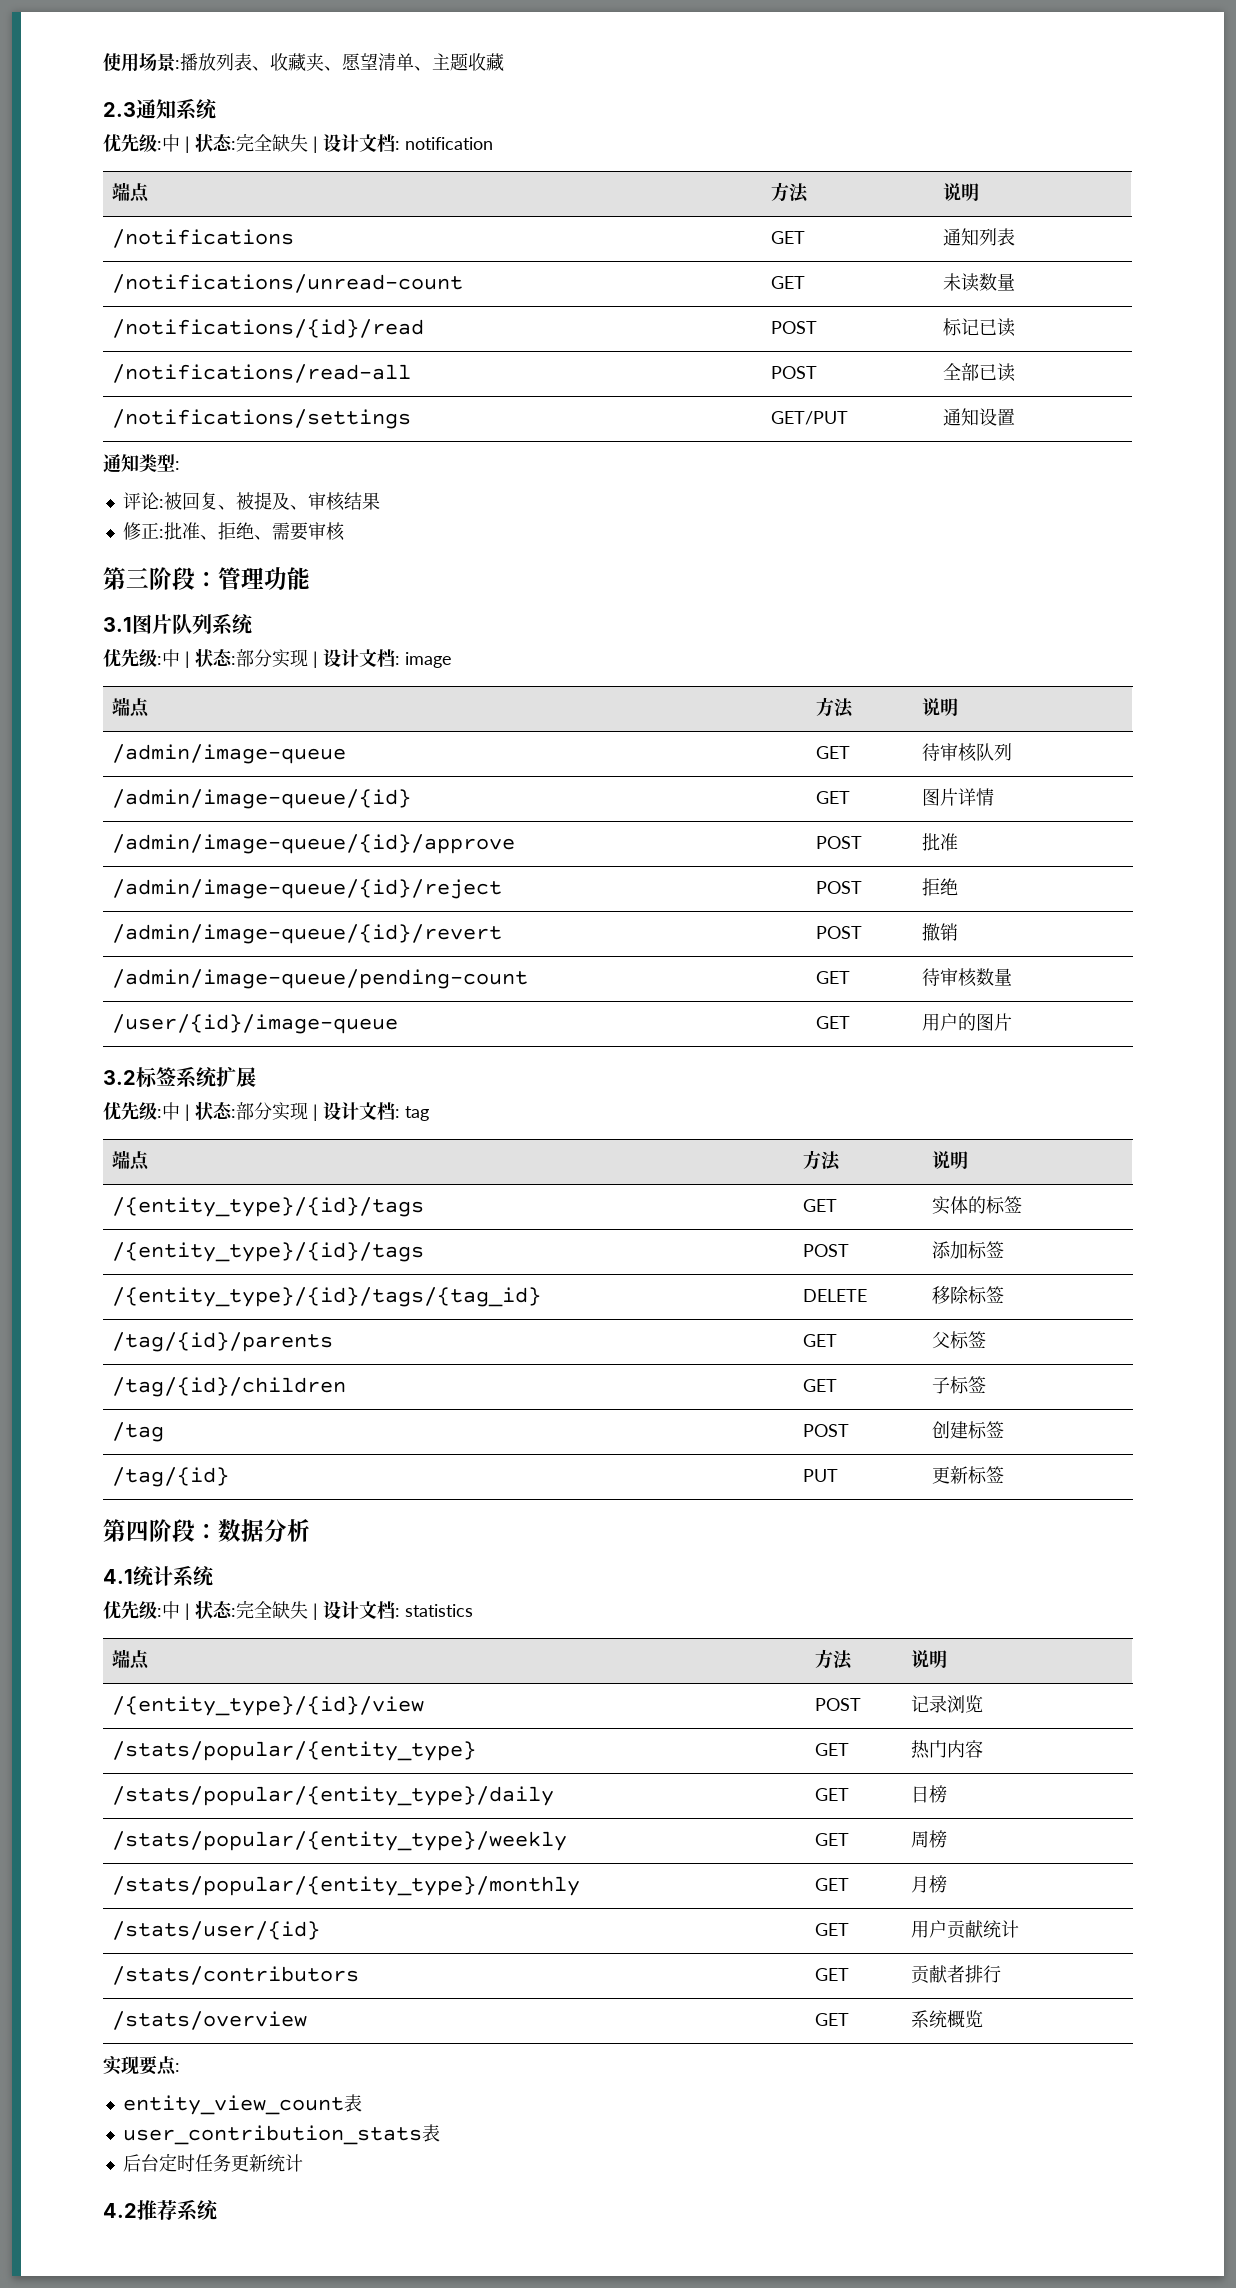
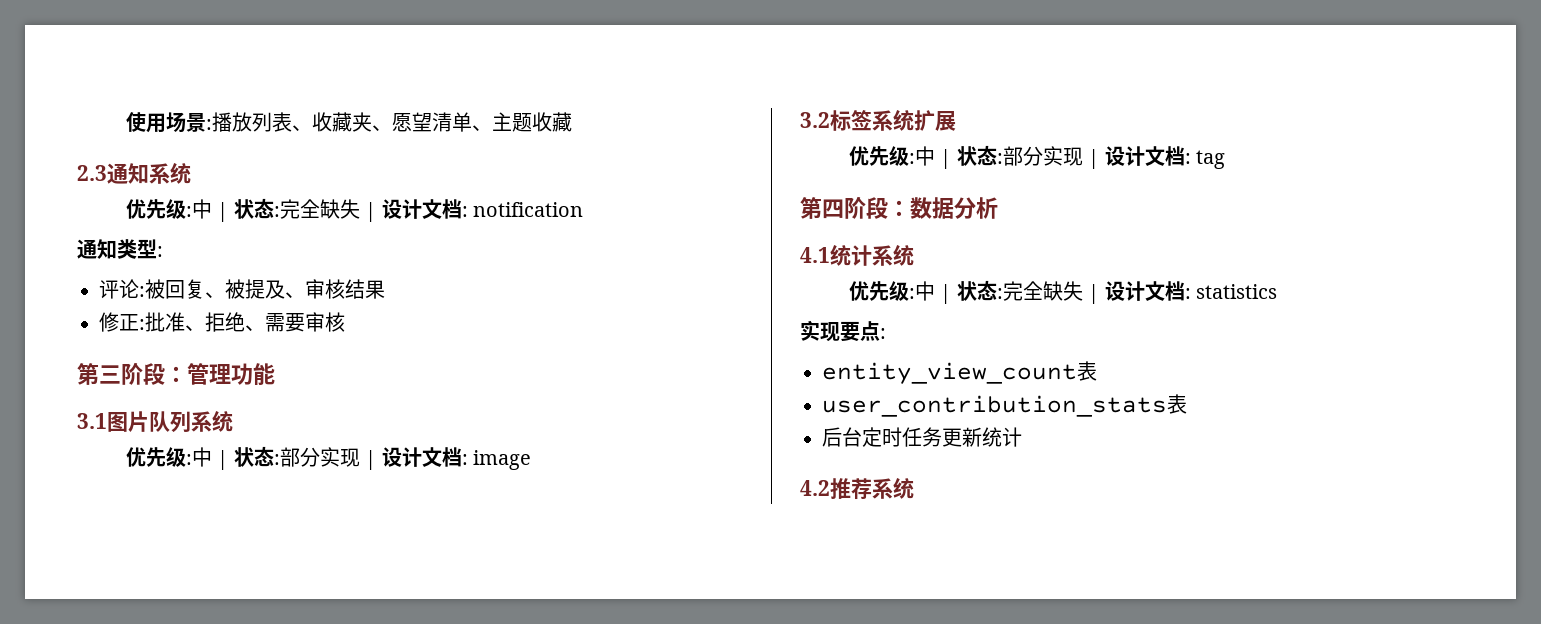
[112,182,151,203] [771,182,810,203] [943,183,980,201] [112,229,295,248] [771,231,806,244] [943,228,1016,246] [112,274,464,293] [771,276,806,289] [943,273,1016,292] [112,319,425,338] [771,321,818,334] [943,318,1016,337] [112,364,412,383] [771,366,818,379] [943,363,1016,382] [112,409,412,429] [771,411,849,425] [943,408,1016,426] // 端点 | 方法 | 说明 // /notifications | GET | 通知列表 // /notifications/unread-count | GET | 未读数量 // /notifications/{id}/read | POST | 标记已读 // /notifications/read-all | POST | 全部已读 // /notifications/settings | GET/PUT | 通知设置 -> (584, 209) none
[112,697,151,718] [816,697,855,718] [922,698,959,716] [112,744,347,764] [816,746,851,759] [922,743,1013,762] [112,789,412,809] [816,791,851,804] [922,788,995,806] [112,834,516,854] [816,836,863,849] [922,833,959,851] [112,879,503,899] [816,881,863,894] [922,878,959,896] [112,924,503,944] [816,926,863,939] [922,923,959,941] [112,969,529,989] [816,971,851,984] [922,968,1013,987] [112,1014,399,1034] [816,1016,851,1029] [922,1013,1013,1031] // 端点 | 方法 | 说明 // /admin/image-queue | GET | 待审核队列 // /admin/image-queue/{id} | GET | 图片详情 // /admin/image-queue/{id}/approve | POST | 批准 // /admin/image-queue/{id}/reject | POST | 拒绝 // /admin/image-queue/{id}/revert | POST | 撤销 // /admin/image-queue/pending-count | GET | 待审核数量 // /user/{id}/image-queue | GET | 用户的图片 -> (532, 460) none
[112,1150,151,1171] [803,1150,842,1171] [932,1151,969,1169] [112,1197,425,1217] [803,1199,838,1212] [932,1196,1023,1215] [112,1242,425,1262] [803,1244,850,1257] [932,1241,1005,1259] [112,1287,542,1307] [803,1289,868,1302] [932,1286,1005,1304] [112,1332,334,1352] [803,1334,838,1347] [932,1331,987,1349] [112,1377,347,1397] [803,1379,838,1392] [932,1376,987,1394] [112,1422,165,1442] [803,1424,850,1437] [932,1421,1005,1439] [112,1467,230,1487] [803,1469,839,1482] [932,1466,1005,1484] // 端点 | 方法 | 说明 // /{entity_type}/{id}/tags | GET | 实体的标签 // /{entity_type}/{id}/tags | POST | 添加标签 // /{entity_type}/{id}/tags/{tag_id} | DELETE | 移除标签 // /tag/{id}/parents | GET | 父标签 // /tag/{id}/children | GET | 子标签 // /tag | POST | 创建标签 // /tag/{id} | PUT | 更新标签 -> (1226, 159) none
[112,1649,151,1670] [815,1649,854,1670] [911,1650,948,1668] [112,1696,425,1716] [815,1698,862,1711] [911,1695,984,1713] [112,1741,477,1761] [815,1743,850,1756] [911,1740,984,1759] [112,1786,555,1806] [815,1788,850,1801] [911,1785,948,1803] [112,1831,568,1851] [815,1833,850,1846] [911,1830,948,1848] [112,1876,581,1896] [815,1878,850,1891] [911,1875,948,1893] [112,1921,321,1940] [815,1923,850,1936] [911,1920,1020,1939] [112,1966,360,1985] [815,1968,850,1981] [911,1965,1002,1984] [112,2011,308,2030] [815,2013,850,2026] [911,2010,984,2028] // 端点 | 方法 | 说明 // /{entity_type}/{id}/view | POST | 记录浏览 // /stats/popular/{entity_type} | GET | 热门内容 // /stats/popular/{entity_type}/daily | GET | 日榜 // /stats/popular/{entity_type}/weekly | GET | 周榜 // /stats/popular/{entity_type}/monthly | GET | 月榜 // /stats/user/{id} | GET | 用户贡献统计 // /stats/contributors | GET | 贡献者排行 // /stats/overview | GET | 系统概览 -> (1278, 291) none

